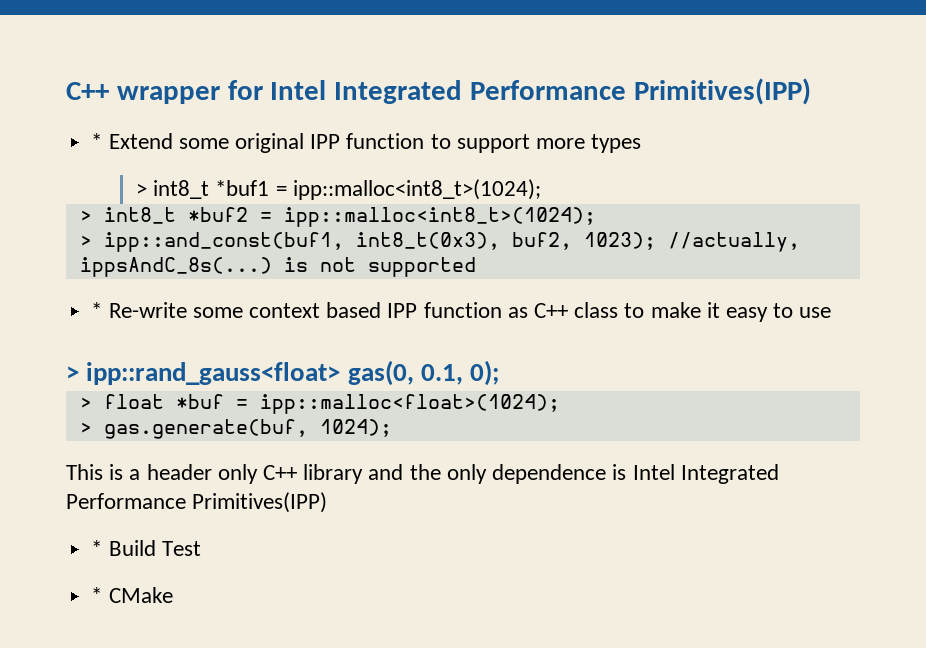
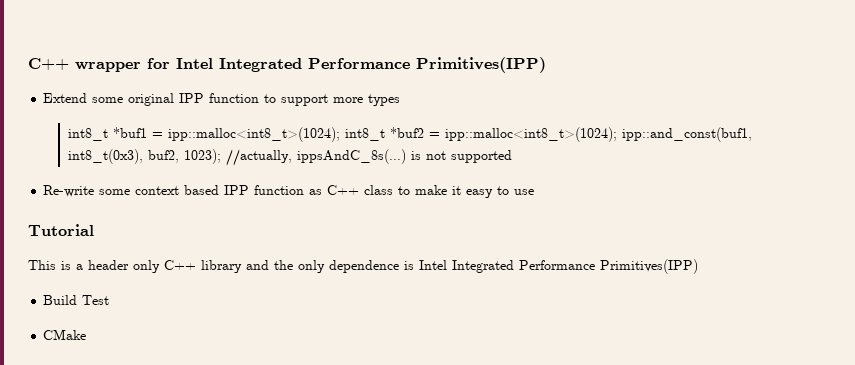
[91,133,103,149] * -> (546, 65) none
[135,183,147,196] > -> (401, 100) none
[79,210,92,222] // > -> (341, 134) none
[79,235,92,247] // > -> (618, 134) none
[91,302,103,318] * -> (513, 156) none
[66,360,500,386] [79,394,560,414] [79,419,392,439] > ipp::rand_gauss<float> gas(0, 0.1, 0); // > float *buf = ipp::malloc<float>(1024); // > gas.generate(buf, 1024); -> [28,224,94,236] Tutorial
[91,540,103,556] * -> (698, 266) none
[91,587,103,603] * -> (110, 300) none

